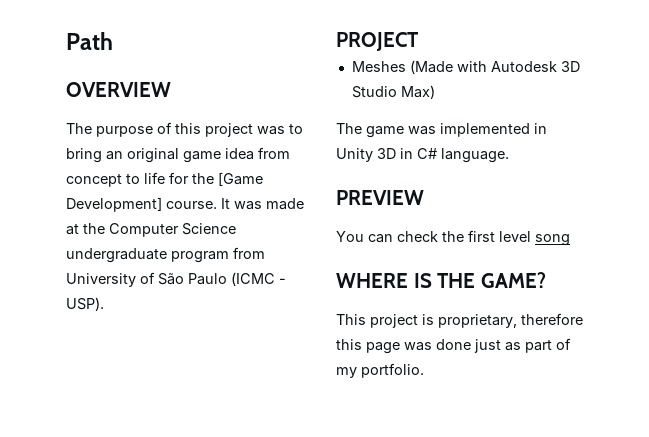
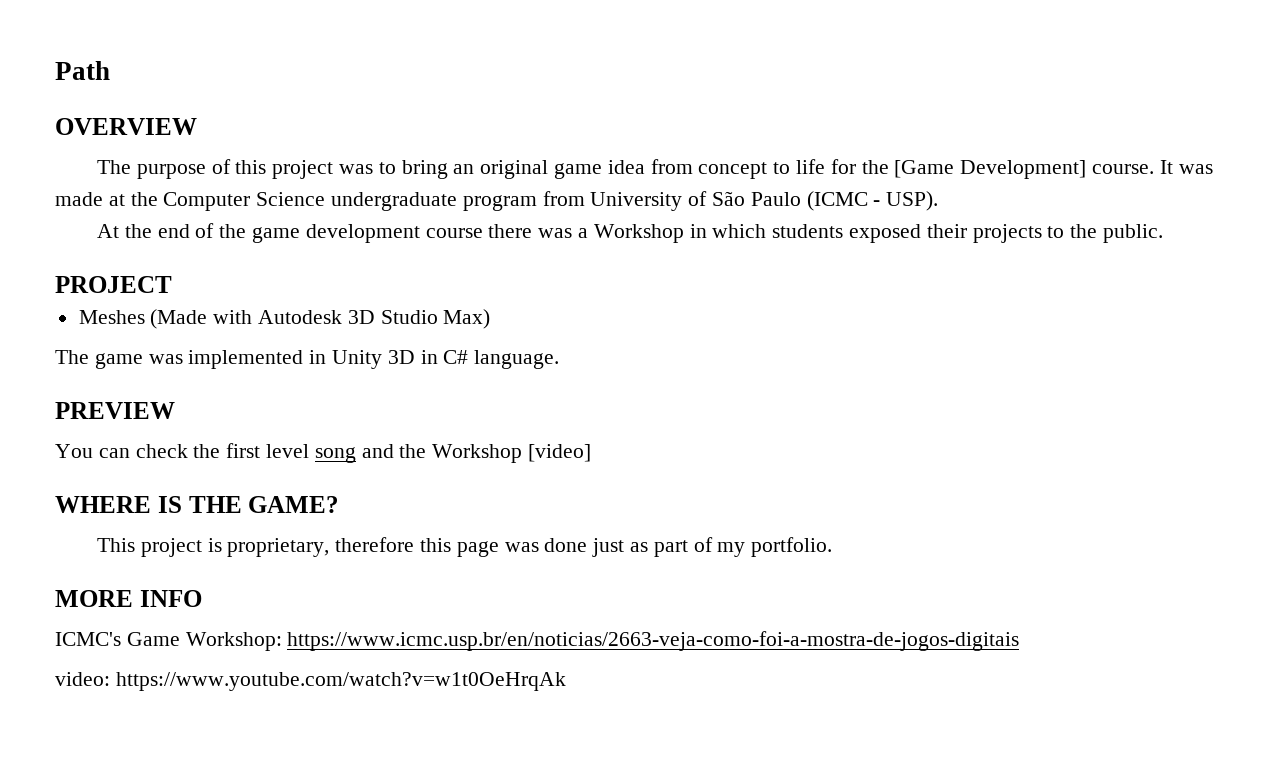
(104, 304) none -> [96,223,1163,243] // At the end of the game development course there was a Workshop in which students exposed their projects to the public.
(570, 240) none -> [361,444,592,463] and the Workshop [video]
(424, 370) none -> [55,590,202,607] [55,631,1020,651] [55,672,566,691] // MORE INFO // ICMC's Game Workshop: https://www.icmc.usp.br/en/noticias/2663-veja-como-foi-a-mostra-de-jogos-digitais // video: https://www.youtube.com/watch?v=w1t0OeHrqAk

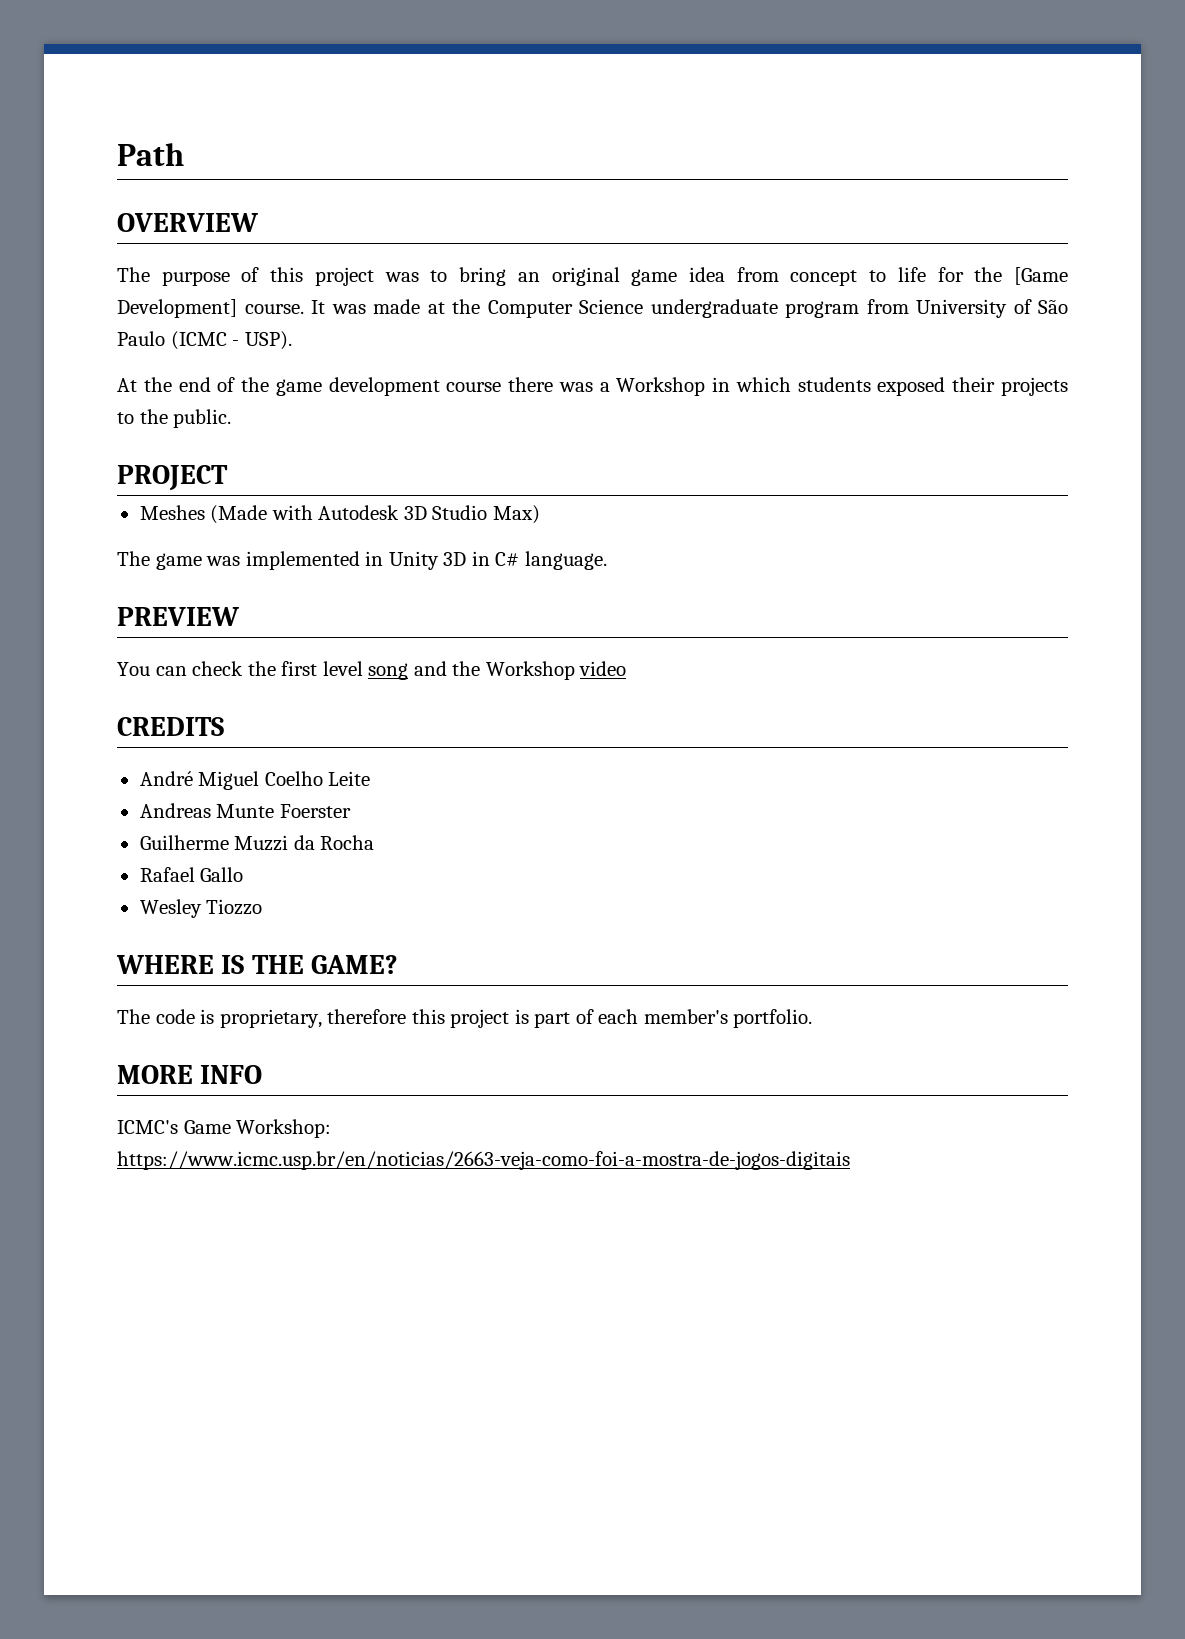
[528,444,592,462] [video] -> [579,661,627,676] [117,717,224,736] [139,771,371,790] [139,803,351,818] [139,835,375,851] [139,867,244,882] [139,899,263,918] video // CREDITS // André Miguel Coelho Leite // Andreas Munte Foerster // Guilherme Muzzi da Rocha // Rafael Gallo // Wesley Tiozzo
[96,538,202,557] This project -> [117,1009,195,1024] The code
[456,537,746,557] page was done just as part of my -> [450,1009,728,1028] project is part of each member's
[55,672,566,691] // video: https://www.youtube.com/watch?v=w1t0OeHrqAk -> (850, 1160) none

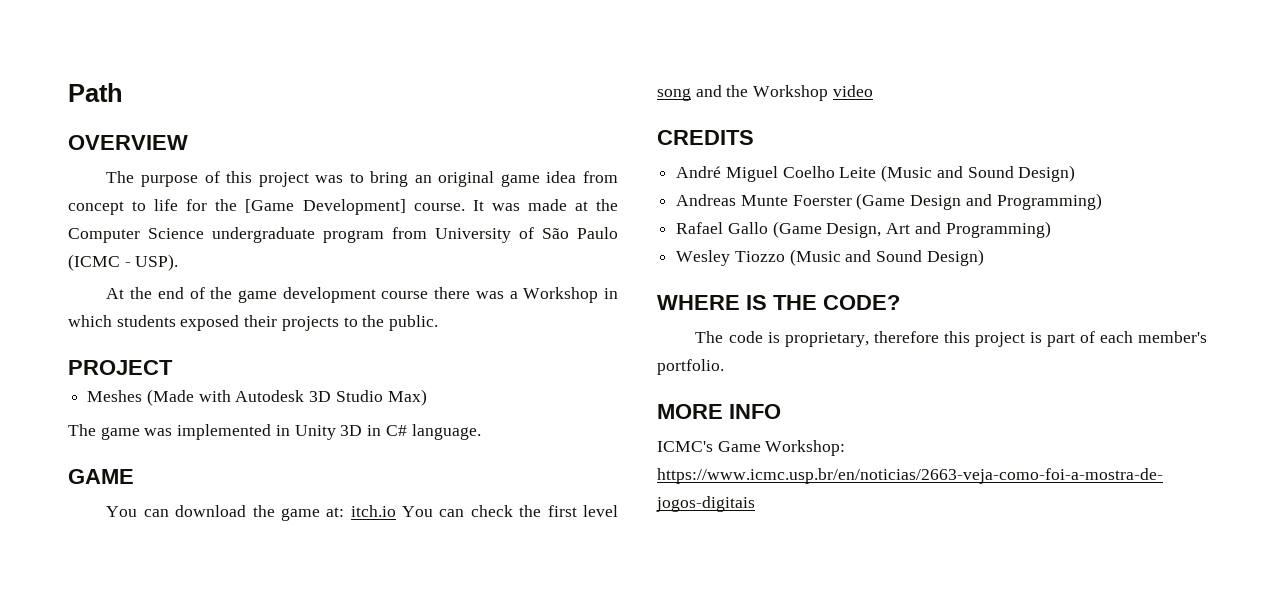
[117,607,239,626] [117,662,187,676] PREVIEW // You can -> [68,469,134,484] [106,505,465,521] GAME // You can download the game at: itch.io You can
(371, 778) none -> [881,165,1076,182] (Music and Sound Design)
[139,835,375,851] [139,867,244,882] [139,899,263,918] // Guilherme Muzzi da Rocha // Rafael Gallo // Wesley Tiozzo -> [856,193,1102,210] [676,221,1051,238] [676,249,984,266] (Game Design and Programming) // Rafael Gallo (Game Design, Art and Programming) // Wesley Tiozzo (Music and Sound Design)
[311,955,399,974] GAME? -> [823,295,900,310] CODE?

